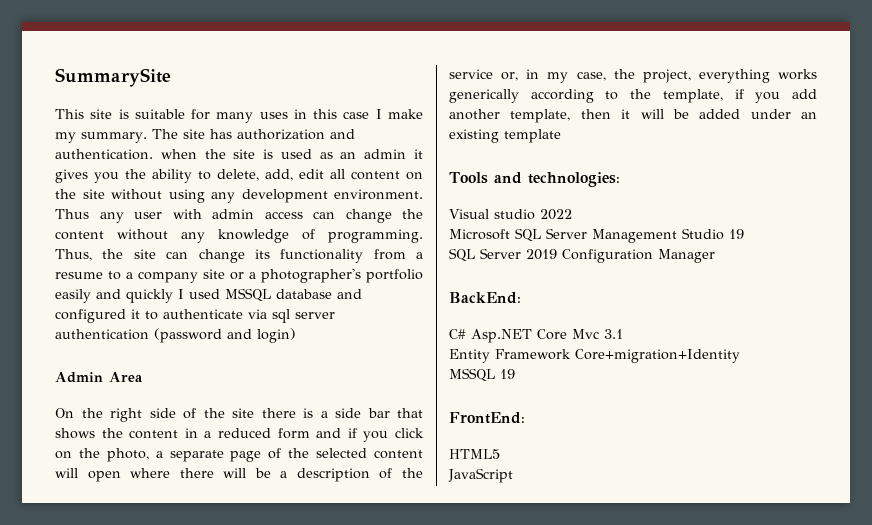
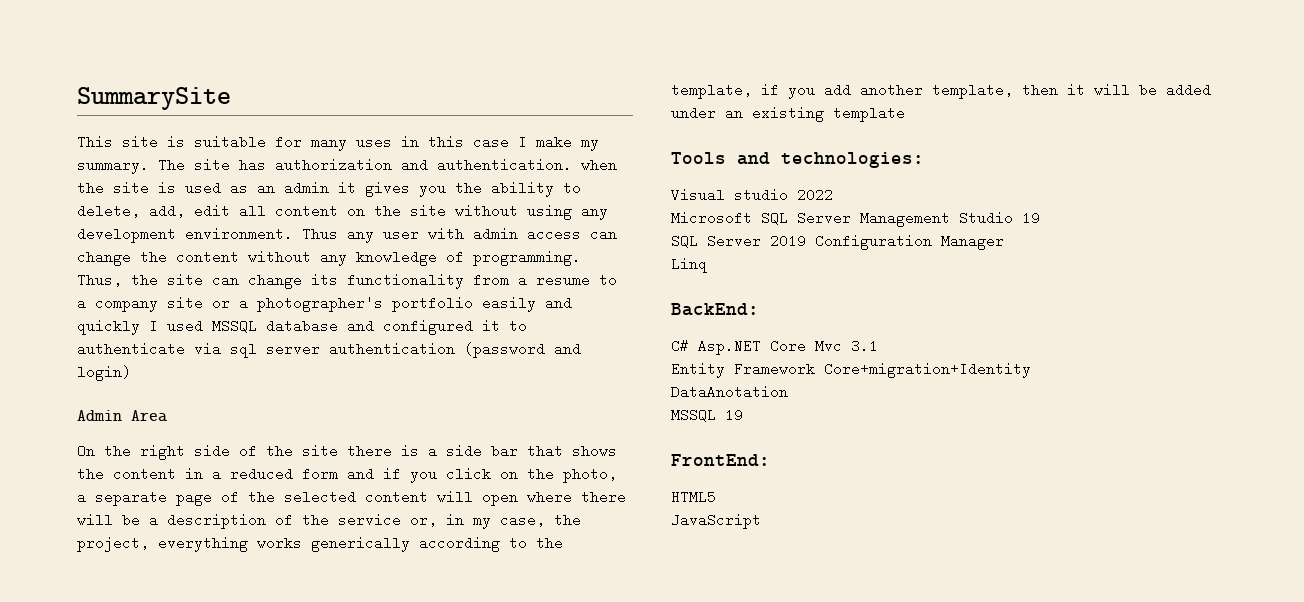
(715, 256) none -> [671,257,707,273] // Linq
(740, 356) none -> [671,385,788,399] // DataAnotation

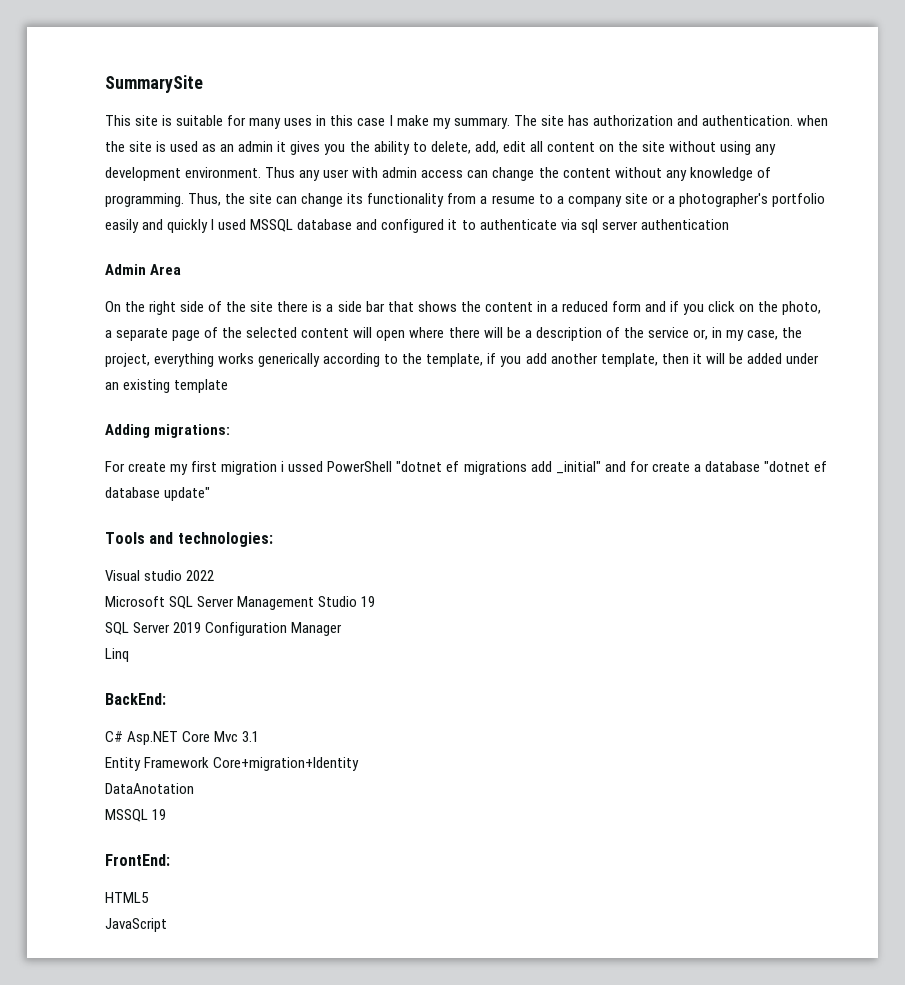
[464,342,581,358] [77,365,131,381] (password and login) -> (729, 224) none
(905, 114) none -> [105,424,231,438] [105,461,827,475] [105,487,211,501] // Adding migrations: // For create my first migration i ussed PowerShell "dotnet ef migrations add _initial" and for create a database "dotnet ef database update"

